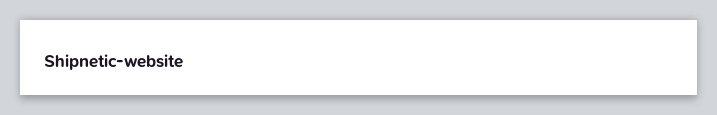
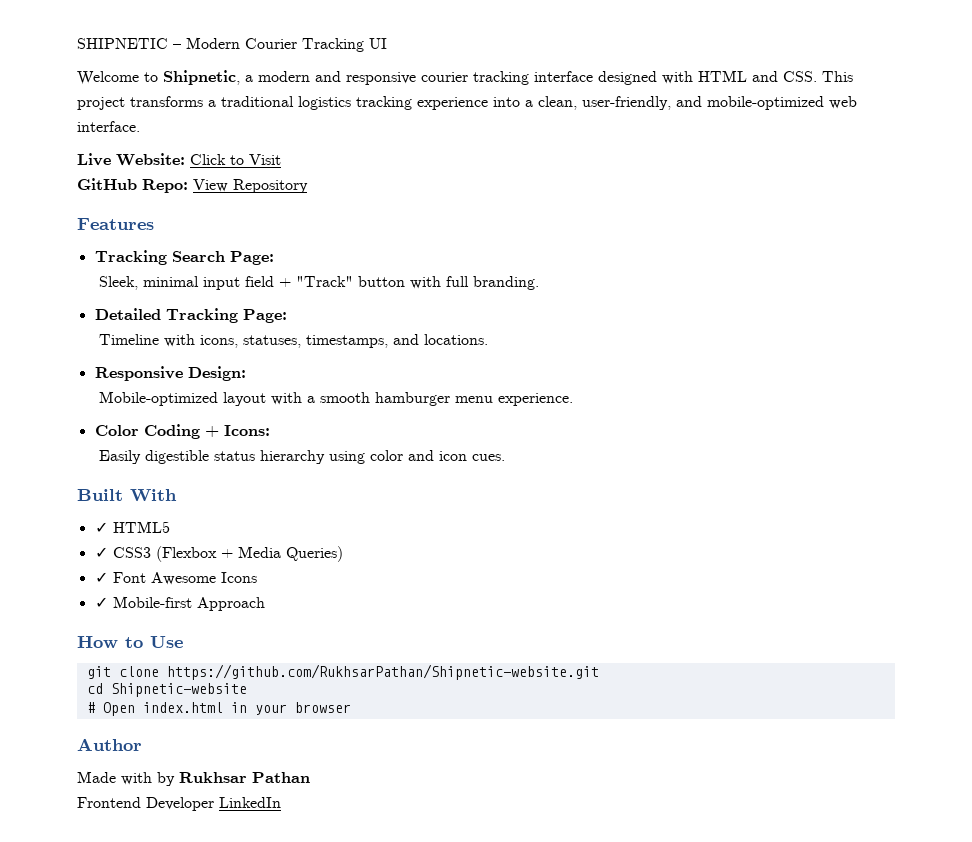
[44,54,183,70] Shipnetic-website -> [77,37,387,52] [77,70,853,85] [77,96,857,110] [77,121,140,132] [77,153,281,166] [77,178,308,193] [77,218,154,230] [94,250,274,265] [99,276,540,290] [94,308,287,323] [99,334,489,348] [94,366,246,381] [99,391,574,406] [94,424,270,439] [99,450,506,464] [77,489,177,502] [94,521,170,533] [94,546,343,562] [94,572,257,585] [94,596,265,611] [77,636,183,648] [86,664,599,680] [86,683,247,697] [86,702,351,716] [77,738,142,751] [77,771,310,786] [77,797,281,811] SHIPNETIC – Modern Courier Tracking UI // Welcome to Shipnetic, a modern and responsive courier tracking interface designed with HTML and CSS. This project transforms a traditional logistics tracking experience into a clean, user-friendly, and mobile-optimized web interface. // Live Website: Click to Visit // GitHub Repo: View Repository // Features // Tracking Search Page: // Sleek, minimal input field + "Track" button with full branding. // Detailed Tracking Page: // Timeline with icons, statuses, timestamps, and locations. // Responsive Design: // Mobile-optimized layout with a smooth hamburger menu experience. // Color Coding + Icons: // Easily digestible status hierarchy using color and icon cues. // Built With // ✓ HTML5 // ✓ CSS3 (Flexbox + Media Queries) // ✓ Font Awesome Icons // ✓ Mobile-first Approach // How to Use // git clone https://github.com/RukhsarPathan/Shipnetic-website.git // cd Shipnetic-website // # Open index.html in your browser // Author // Made with by Rukhsar Pathan // Frontend Developer LinkedIn

